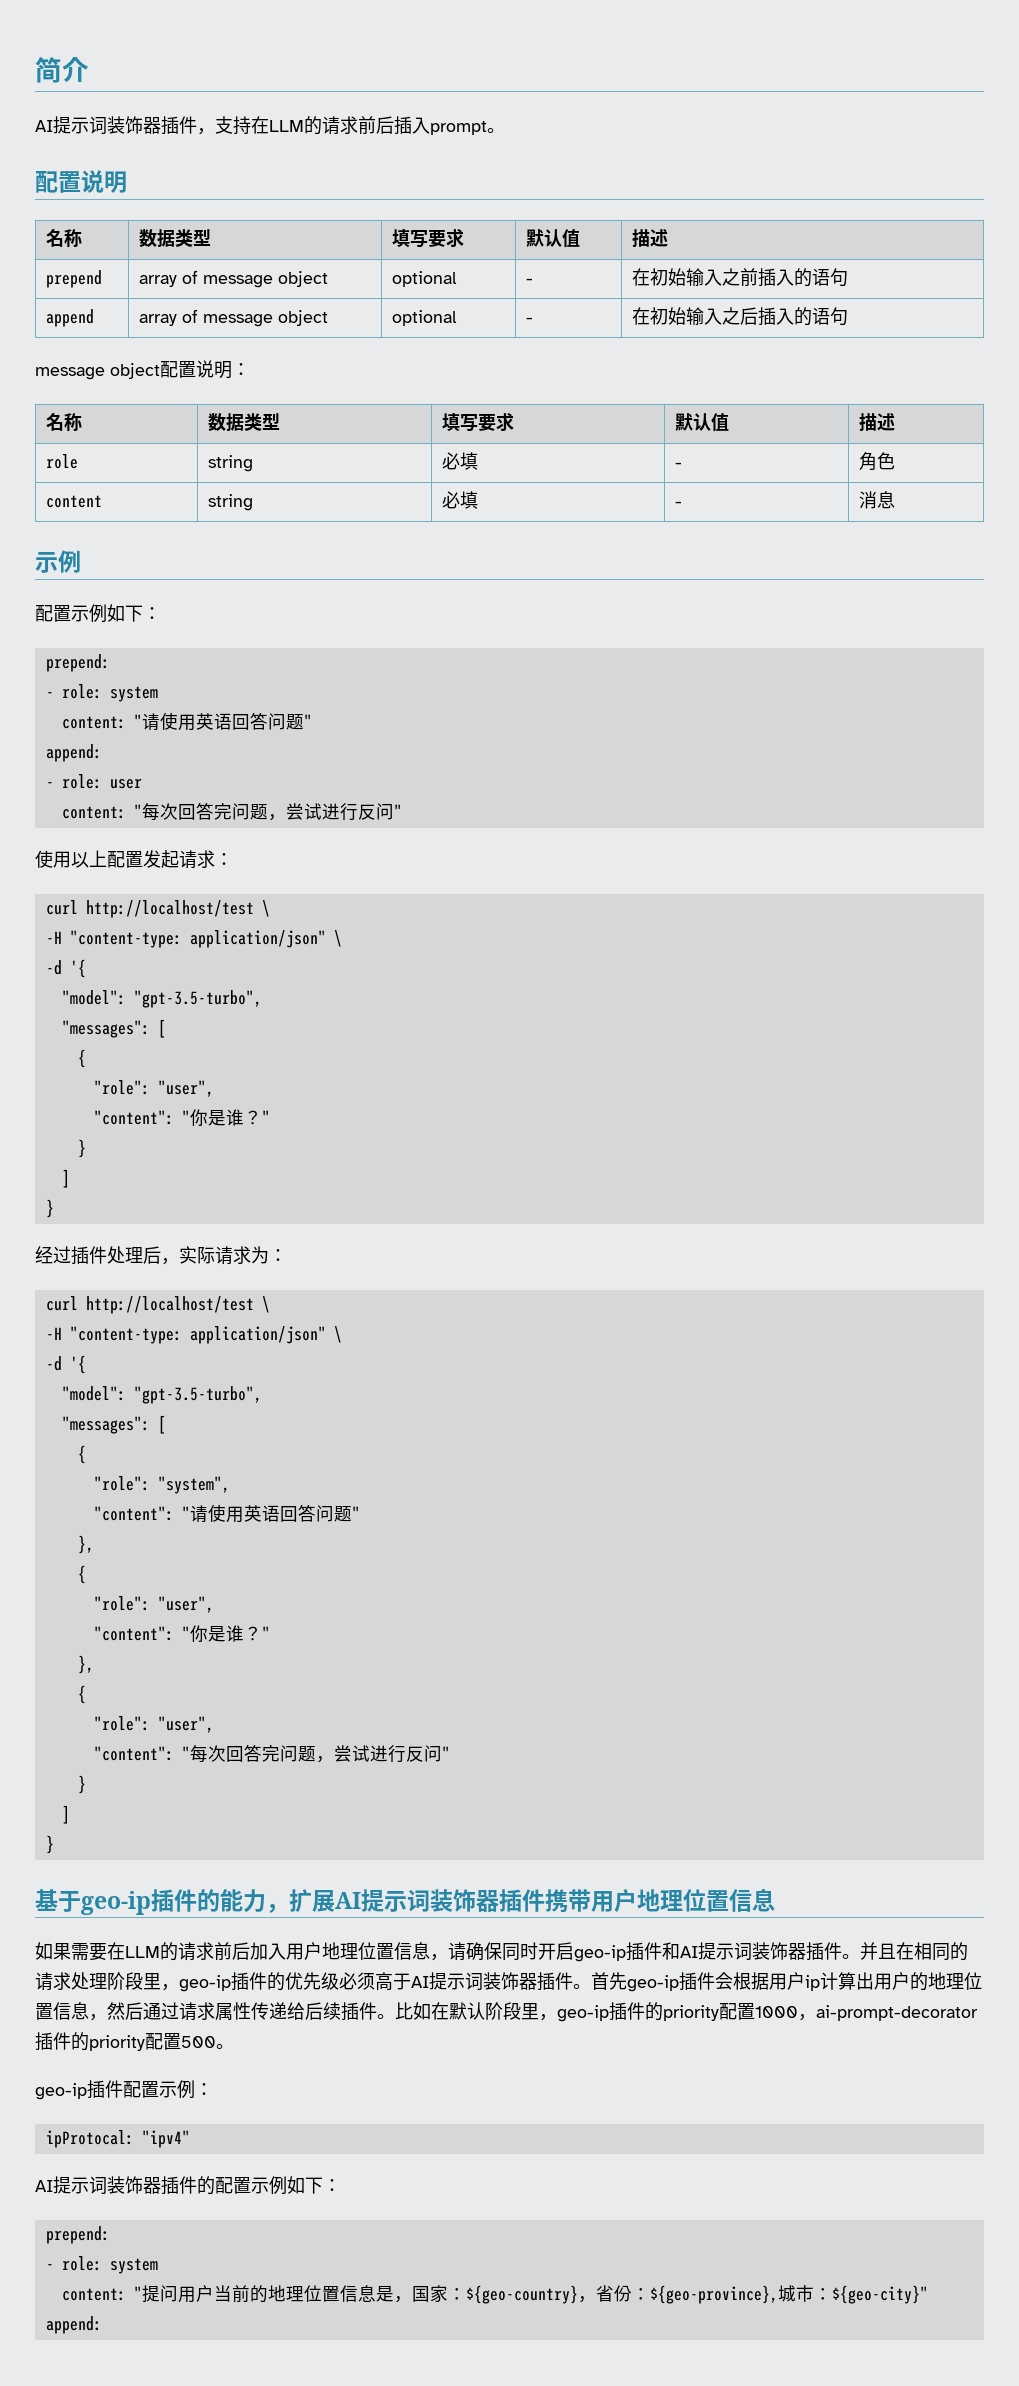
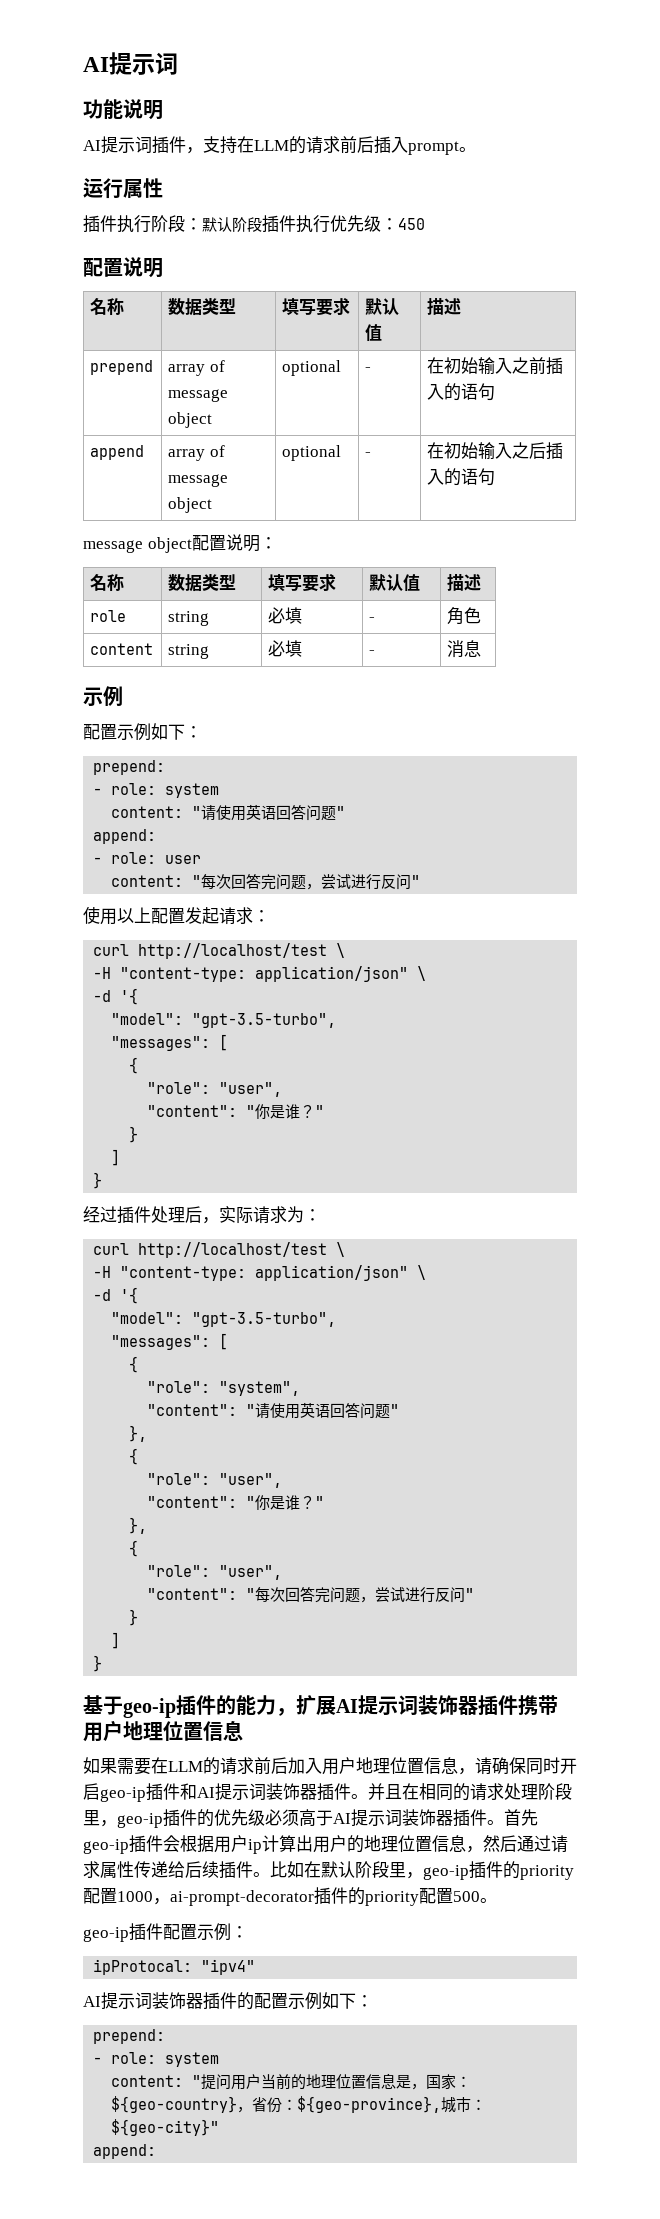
[35,57,89,83] [35,116,161,134] 简介 // AI提示词装饰器 -> [83,52,178,75] [83,99,163,120] [83,136,152,154] AI提示词 // 功能说明 // AI提示词
(505, 130) none -> [83,178,163,199] [83,215,425,233] // 运行属性 // 插件执行阶段：默认阶段插件执行优先级：450

